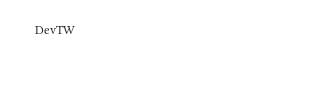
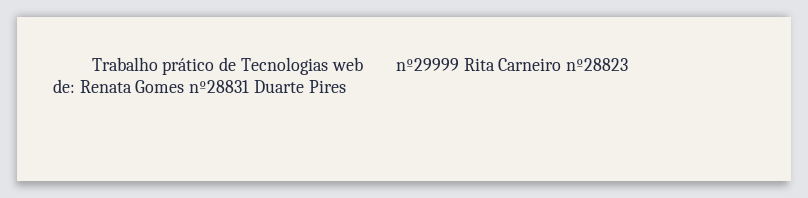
[35,25,75,34] DevTW -> [91,57,363,75] [53,79,346,93] [396,58,629,71] Trabalho prático de Tecnologias web de: Renata Gomes nº28831 Duarte Pires nº29999 Rita Carneiro nº28823

